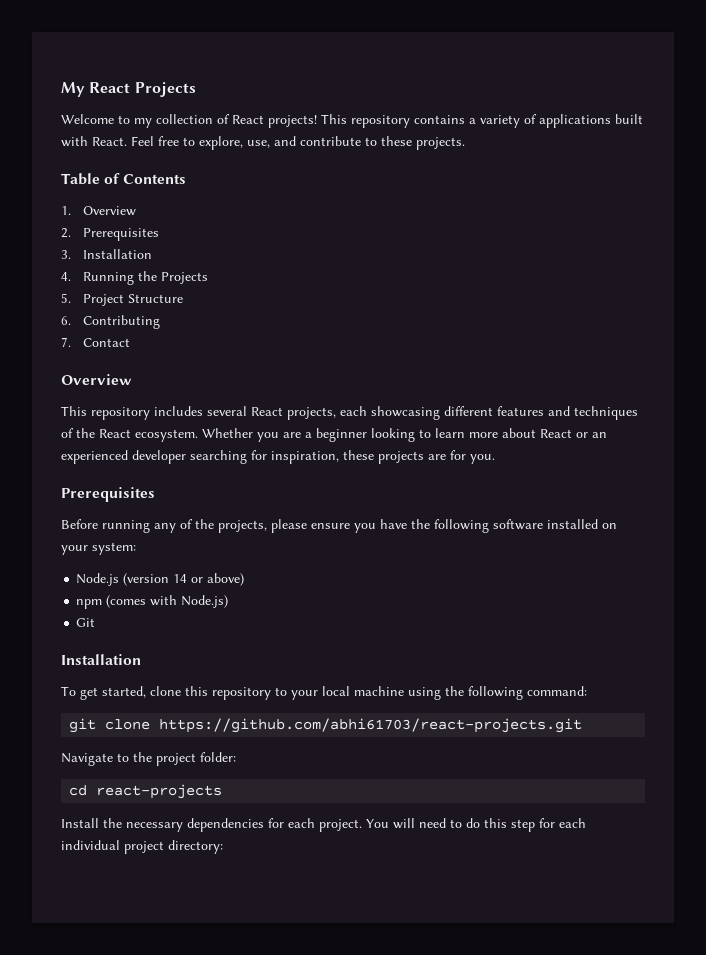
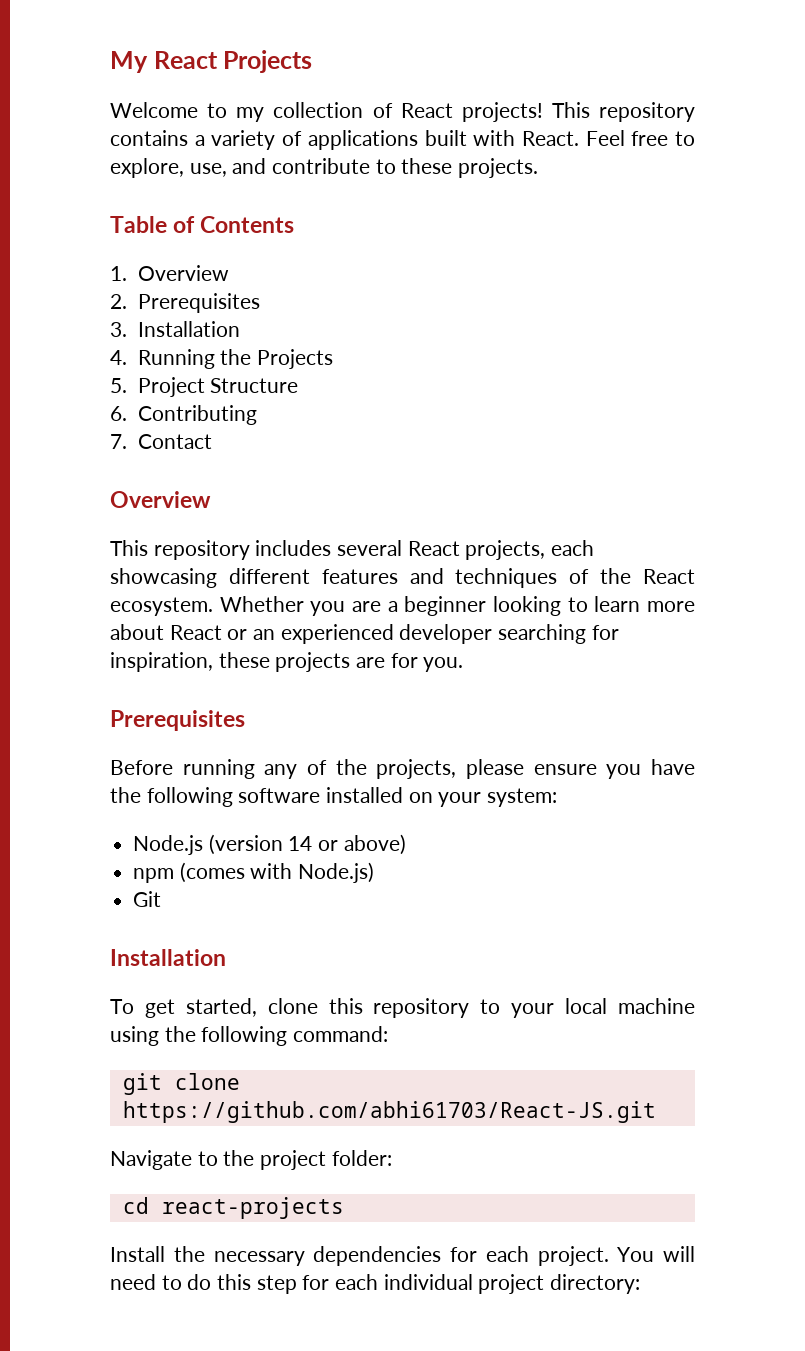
[159,718,583,733] https://github.com/abhi61703/react-projects.git -> [122,1101,656,1123] https://github.com/abhi61703/React-JS.git

